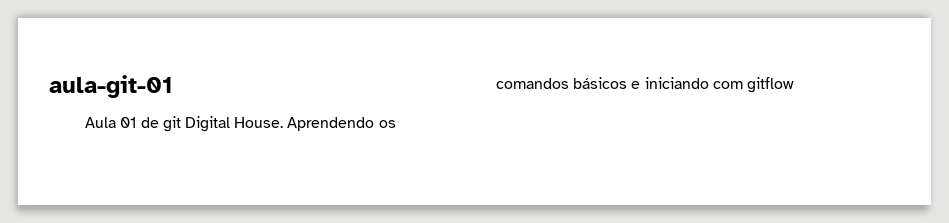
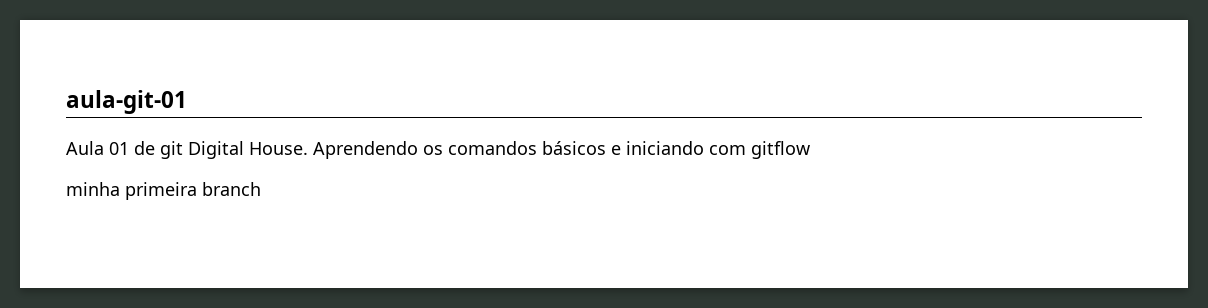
(794, 85) none -> [66,182,261,200] // minha primeira branch

